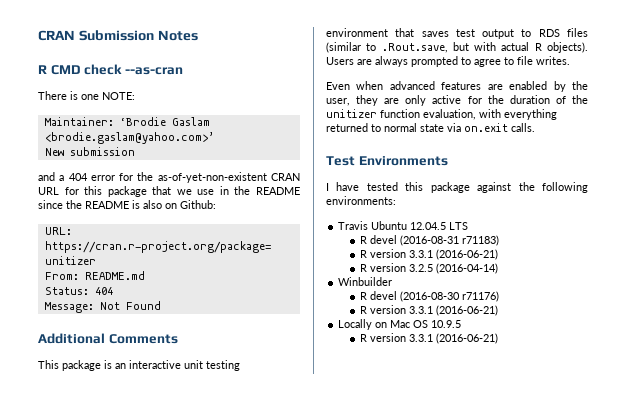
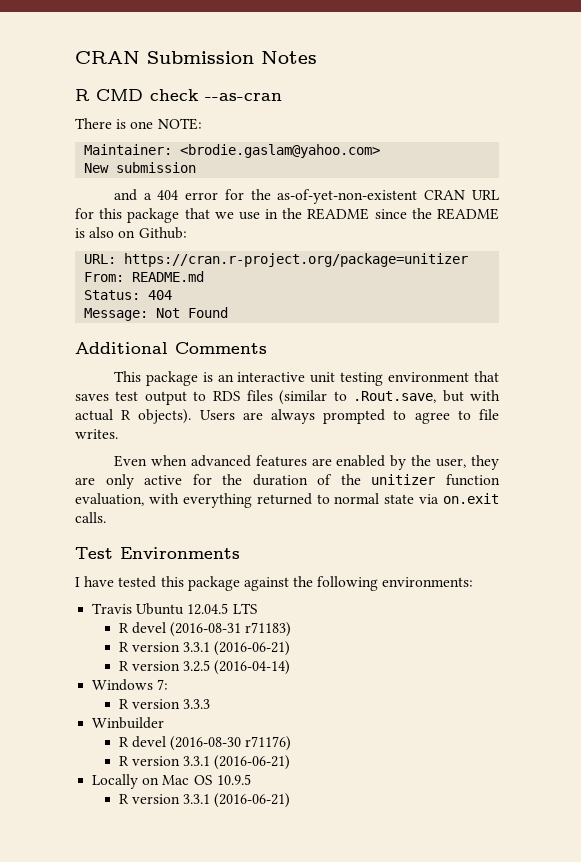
[119,117,210,126] [44,132,214,144] ‘Brodie Gaslam <brodie.gaslam@yahoo.com>’ -> [180,144,381,158] <brodie.gaslam@yahoo.com>
(498, 268) none -> [92,679,169,691] [118,699,211,709] // Windows 7: // R version 3.3.3

